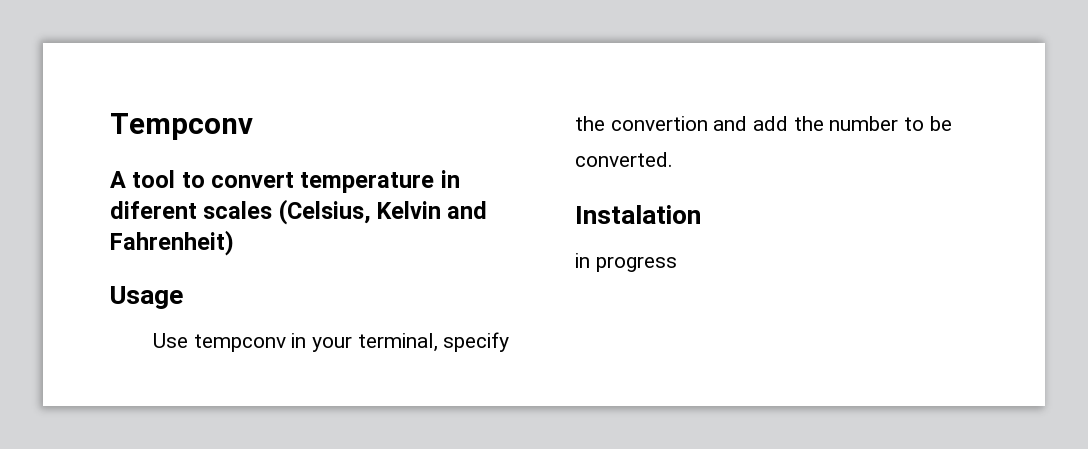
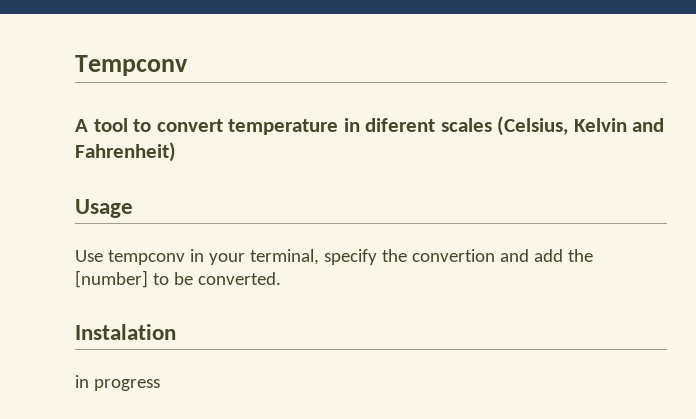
[829,116,899,131] number -> [75,270,148,288] [number]

